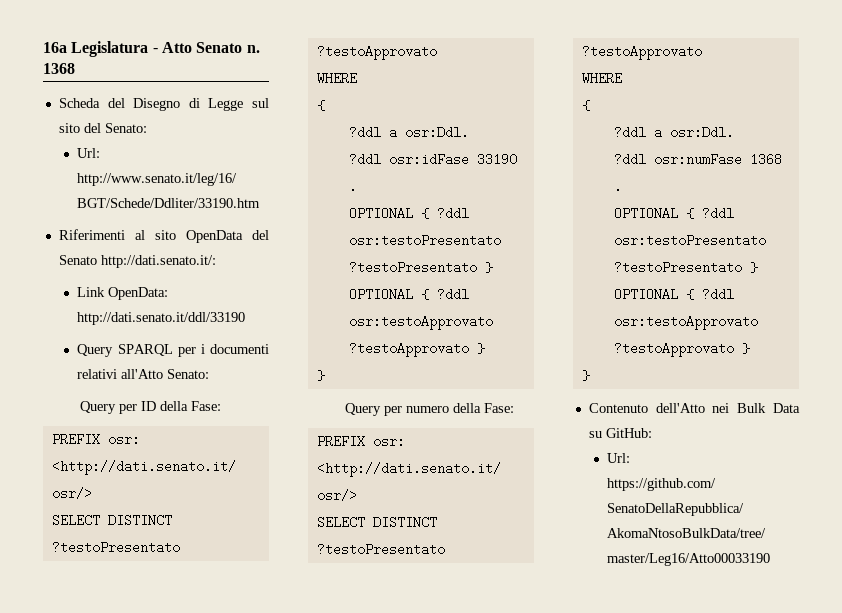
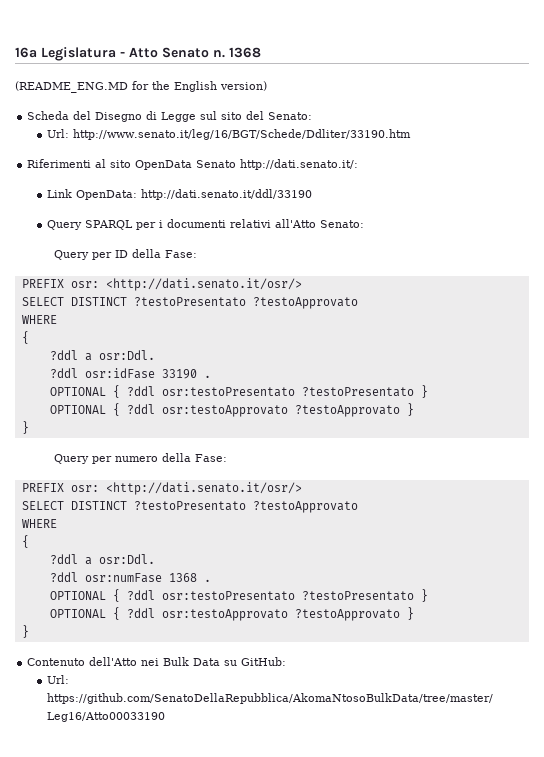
(75, 68) none -> [15,81,267,93] // (README_ENG.MD for the English version)
[252,230,269,240] del -> (193, 165) none

